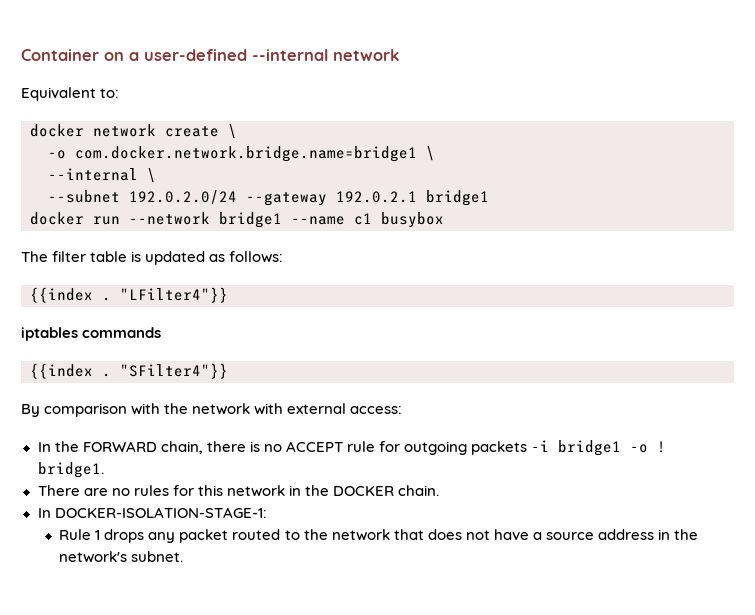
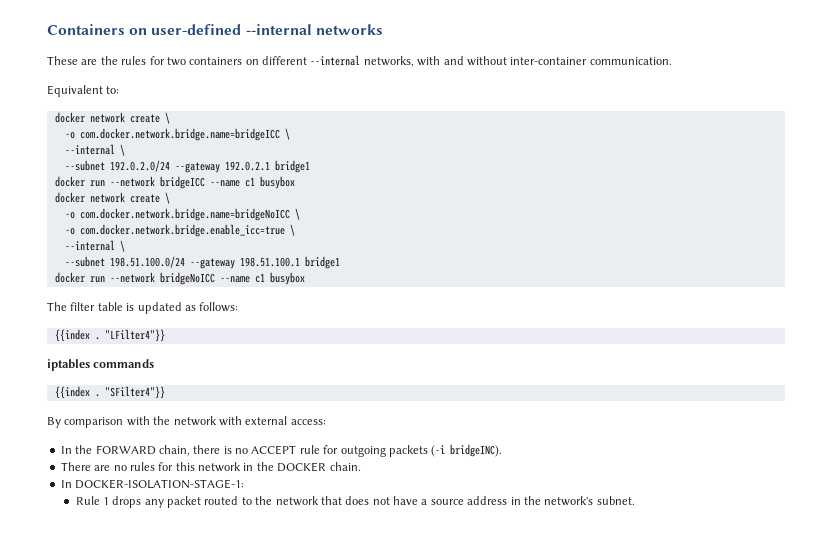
[21,49,399,61] Container on a user-defined --internal network -> [47,24,383,35] [47,55,672,67] Containers on user-defined --internal networks // These are the rules for two containers on different --internal networks, with and without inter-container communication.
[75,146,417,162] com.docker.network.bridge.name=bridge1 -> [79,128,280,141] com.docker.network.bridge.name=bridgeICC
[219,212,282,228] bridge1 -> [159,176,295,189] [54,192,170,204] [64,208,300,221] [64,224,295,237] [64,240,125,252] [64,256,340,269] [54,272,215,285] bridgeICC --name c1 busybox // docker network create \ // -o com.docker.network.bridge.name=bridgeNoICC \ // -o com.docker.network.bridge.enable_icc=true \ // --internal \ // --subnet 198.51.100.0/24 --gateway 198.51.100.1 bridge1 // docker run --network bridgeNoICC
[531,440,667,456] [37,462,104,478] -i bridge1 -o ! bridge1. -> [431,444,503,457] (-i bridgeINC).

